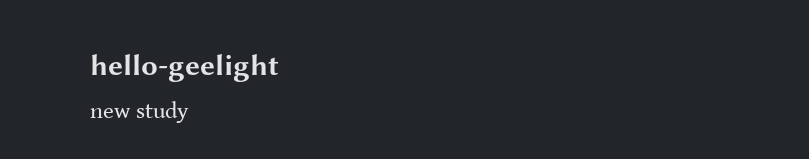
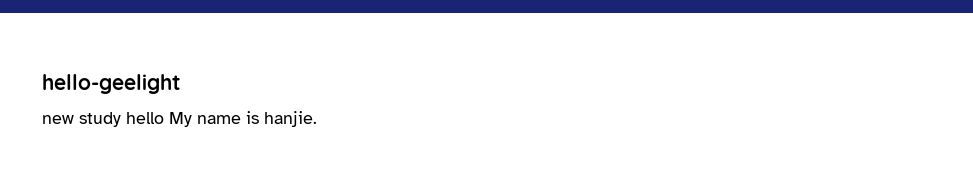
(190, 112) none -> [126,111,317,127] hello My name is hanjie.

